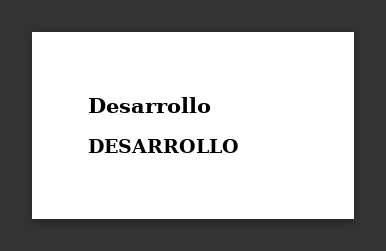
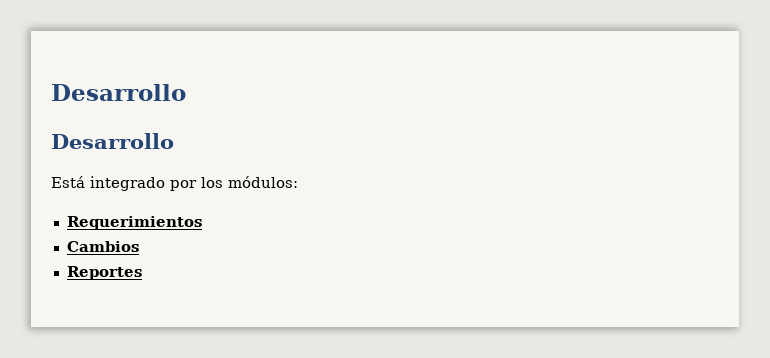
[88,97,211,113] [88,139,239,153] Desarrollo // DESARROLLO -> [51,84,186,101] [51,133,174,149] [51,176,298,191] [66,216,202,230] [66,241,139,252] [66,266,142,280] Desarrollo // Desarrollo // Está integrado por los módulos: // Requerimientos // Cambios // Reportes

